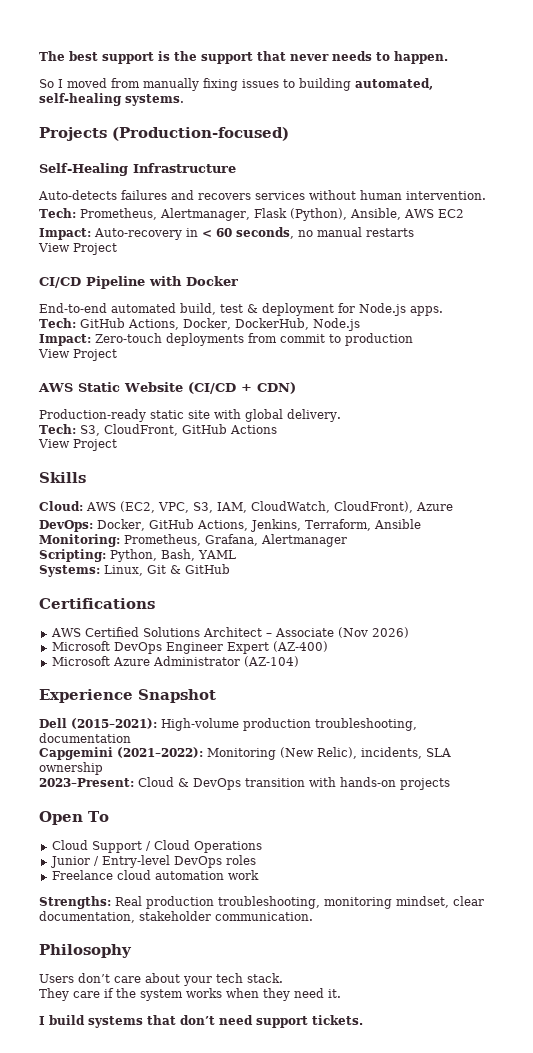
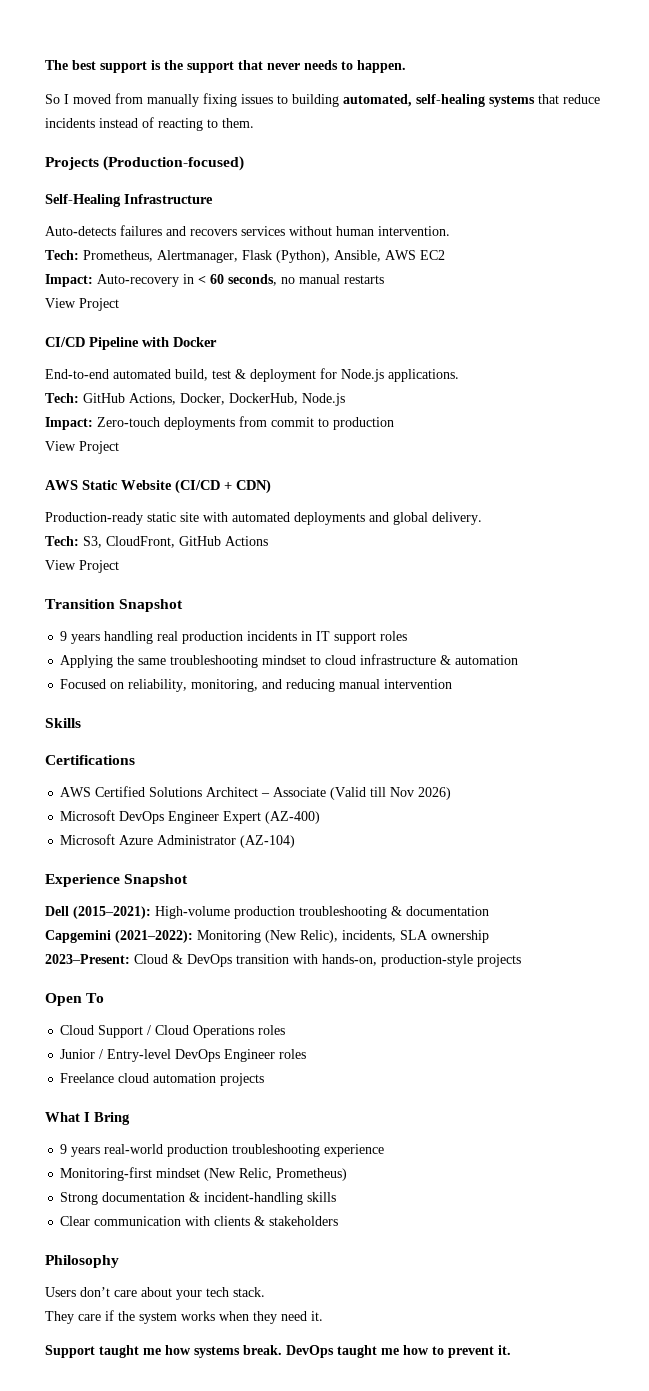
[125,94,184,106] systems. -> [489,94,600,107] [45,117,254,131] systems that reduce incidents instead of reacting to them.
[410,306,443,316] apps. -> [388,369,459,382] applications.
(241, 414) none -> [232,512,389,525] automated deployments and
[39,472,86,483] [39,501,453,513] [39,519,421,532] [39,534,347,547] [39,549,236,562] [39,564,230,577] Skills // Cloud: AWS (EC2, VPC, S3, IAM, CloudWatch, CloudFront), Azure // DevOps: Docker, GitHub Actions, Jenkins, Terraform, Ansible // Monitoring: Prometheus, Grafana, Alertmanager // Scripting: Python, Bash, YAML // Systems: Linux, Git & GitHub -> [45,599,184,612] [60,631,408,644] [60,654,519,668] [60,679,453,692] [45,718,81,728] Transition Snapshot // 9 years handling real production incidents in IT support roles // Applying the same troubleshooting mindset to cloud infrastructure & automation // Focused on reliability, monitoring, and reducing manual intervention // Skills
[337,627,368,638] (Nov -> [330,787,415,800] (Valid till Nov
[315,718,417,731] troubleshooting, -> [299,906,402,919] troubleshooting &
[340,777,396,787] hands-on -> [322,954,473,967] hands-on, production-style
(262, 847) none -> [258,1025,286,1035] roles
(222, 862) none -> [224,1049,276,1062] Engineer
[227,870,259,880] [39,896,484,909] [39,911,313,923] work // Strengths: Real production troubleshooting, monitoring mindset, clear documentation, stakeholder communication. -> [220,1073,265,1086] [45,1112,130,1125] [60,1144,385,1157] [60,1167,348,1181] [60,1192,337,1205] [60,1216,339,1226] projects // What I Bring // 9 years real-world production troubleshooting experience // Monitoring-first mindset (New Relic, Prometheus) // Strong documentation & incident-handling skills // Clear communication with clients & stakeholders
[39,1015,363,1028] I build systems that don’t need support tickets. -> [45,1345,511,1358] Support taught me how systems break. DevOps taught me how to prevent it.

